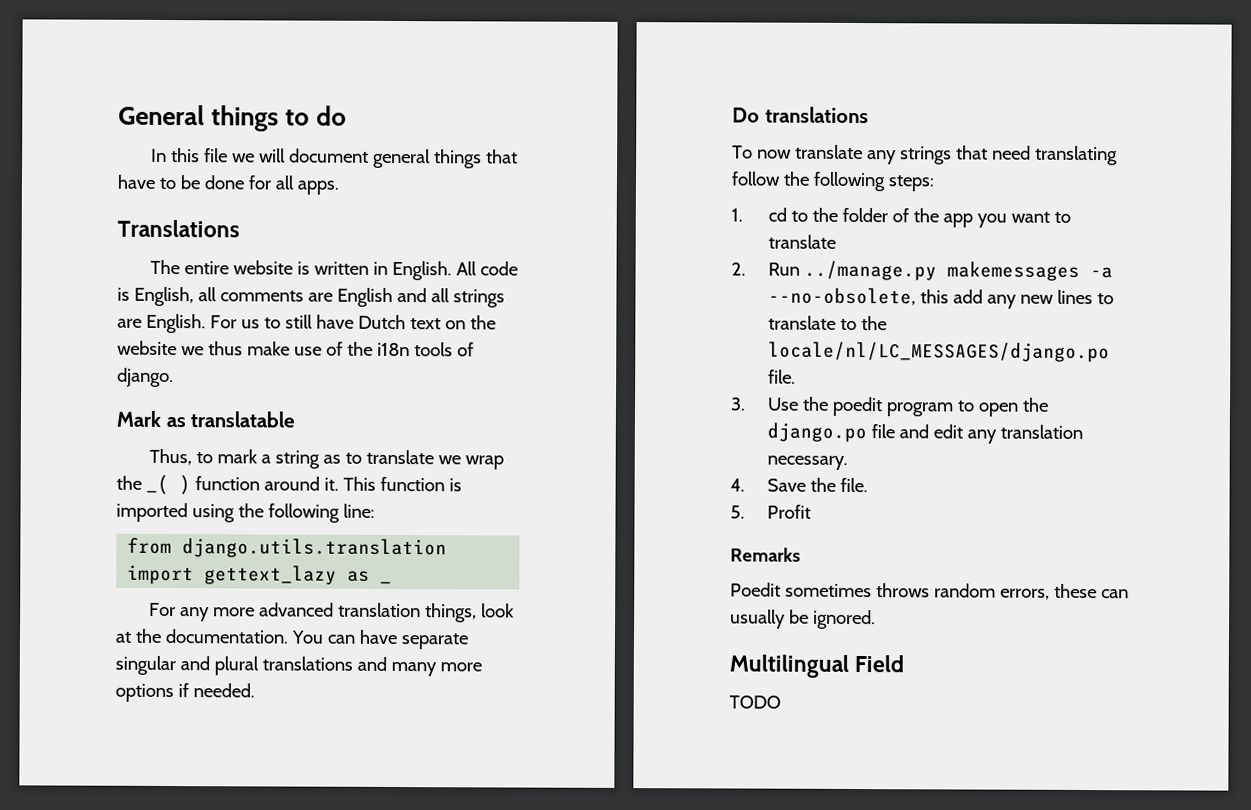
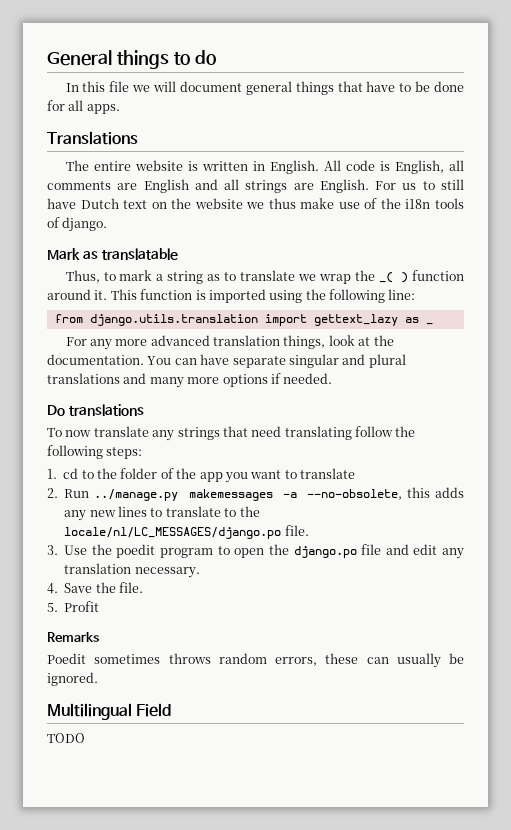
[952,289,983,304] add -> [434,487,464,498] adds

